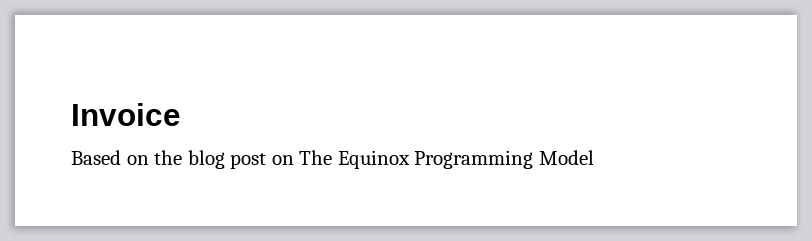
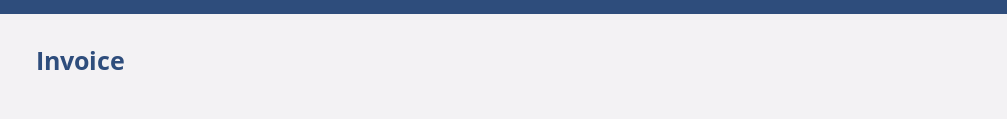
[71,150,594,169] // Based on the blog post on The Equinox Programming Model -> (125, 60) none

